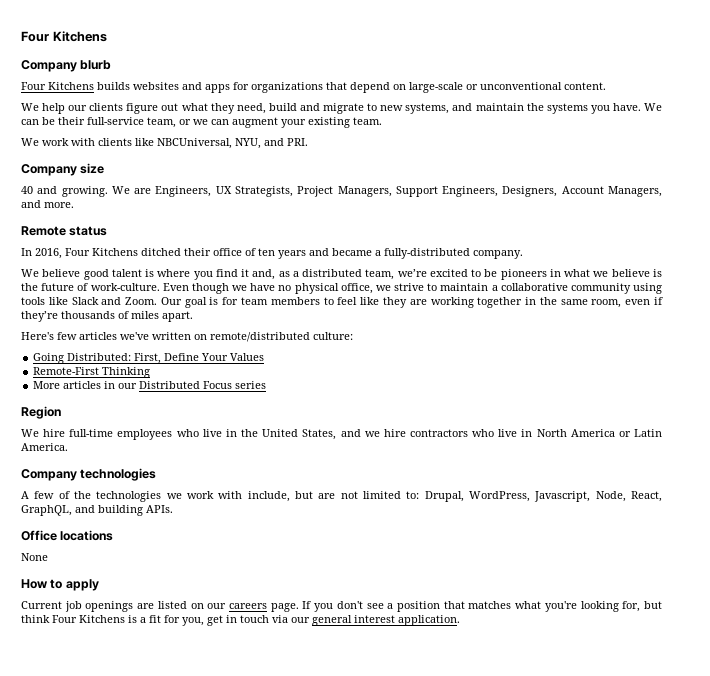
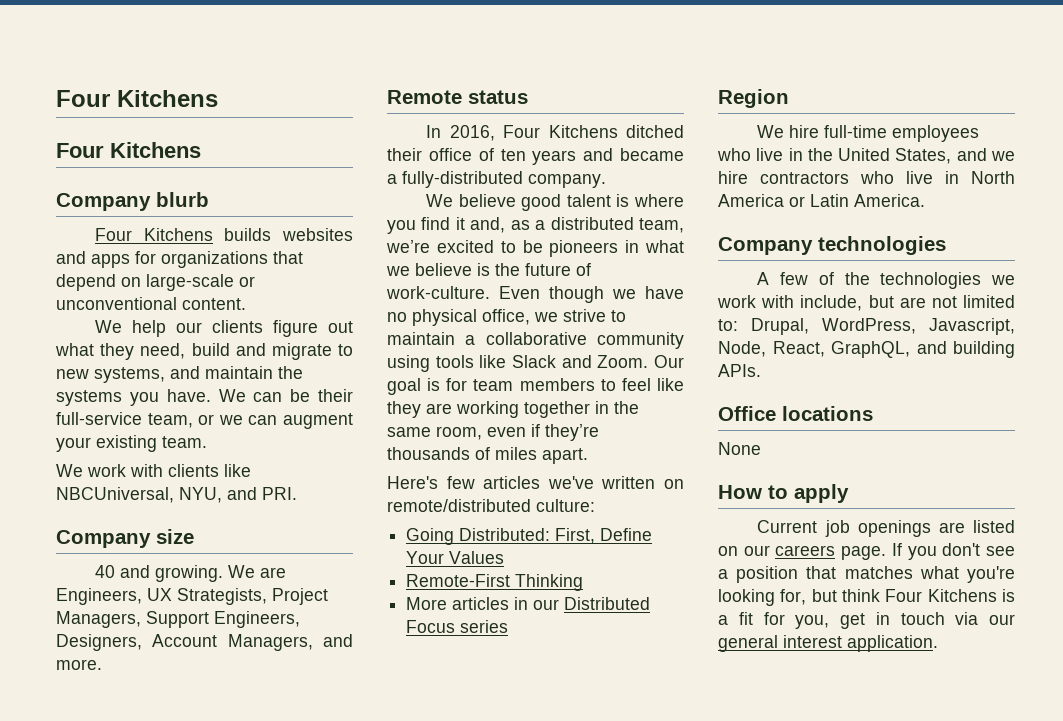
[21,31,107,42] Four Kitchens -> [56,90,218,107] [56,142,201,158] Four Kitchens // Four Kitchens

